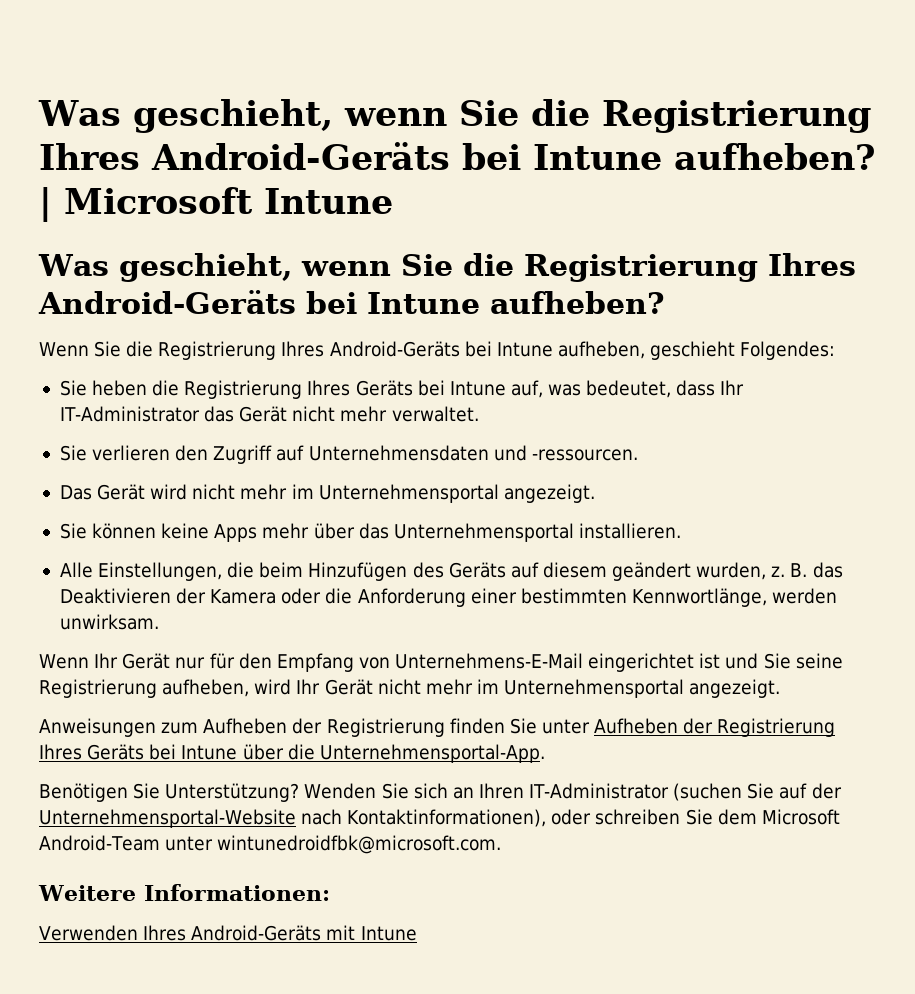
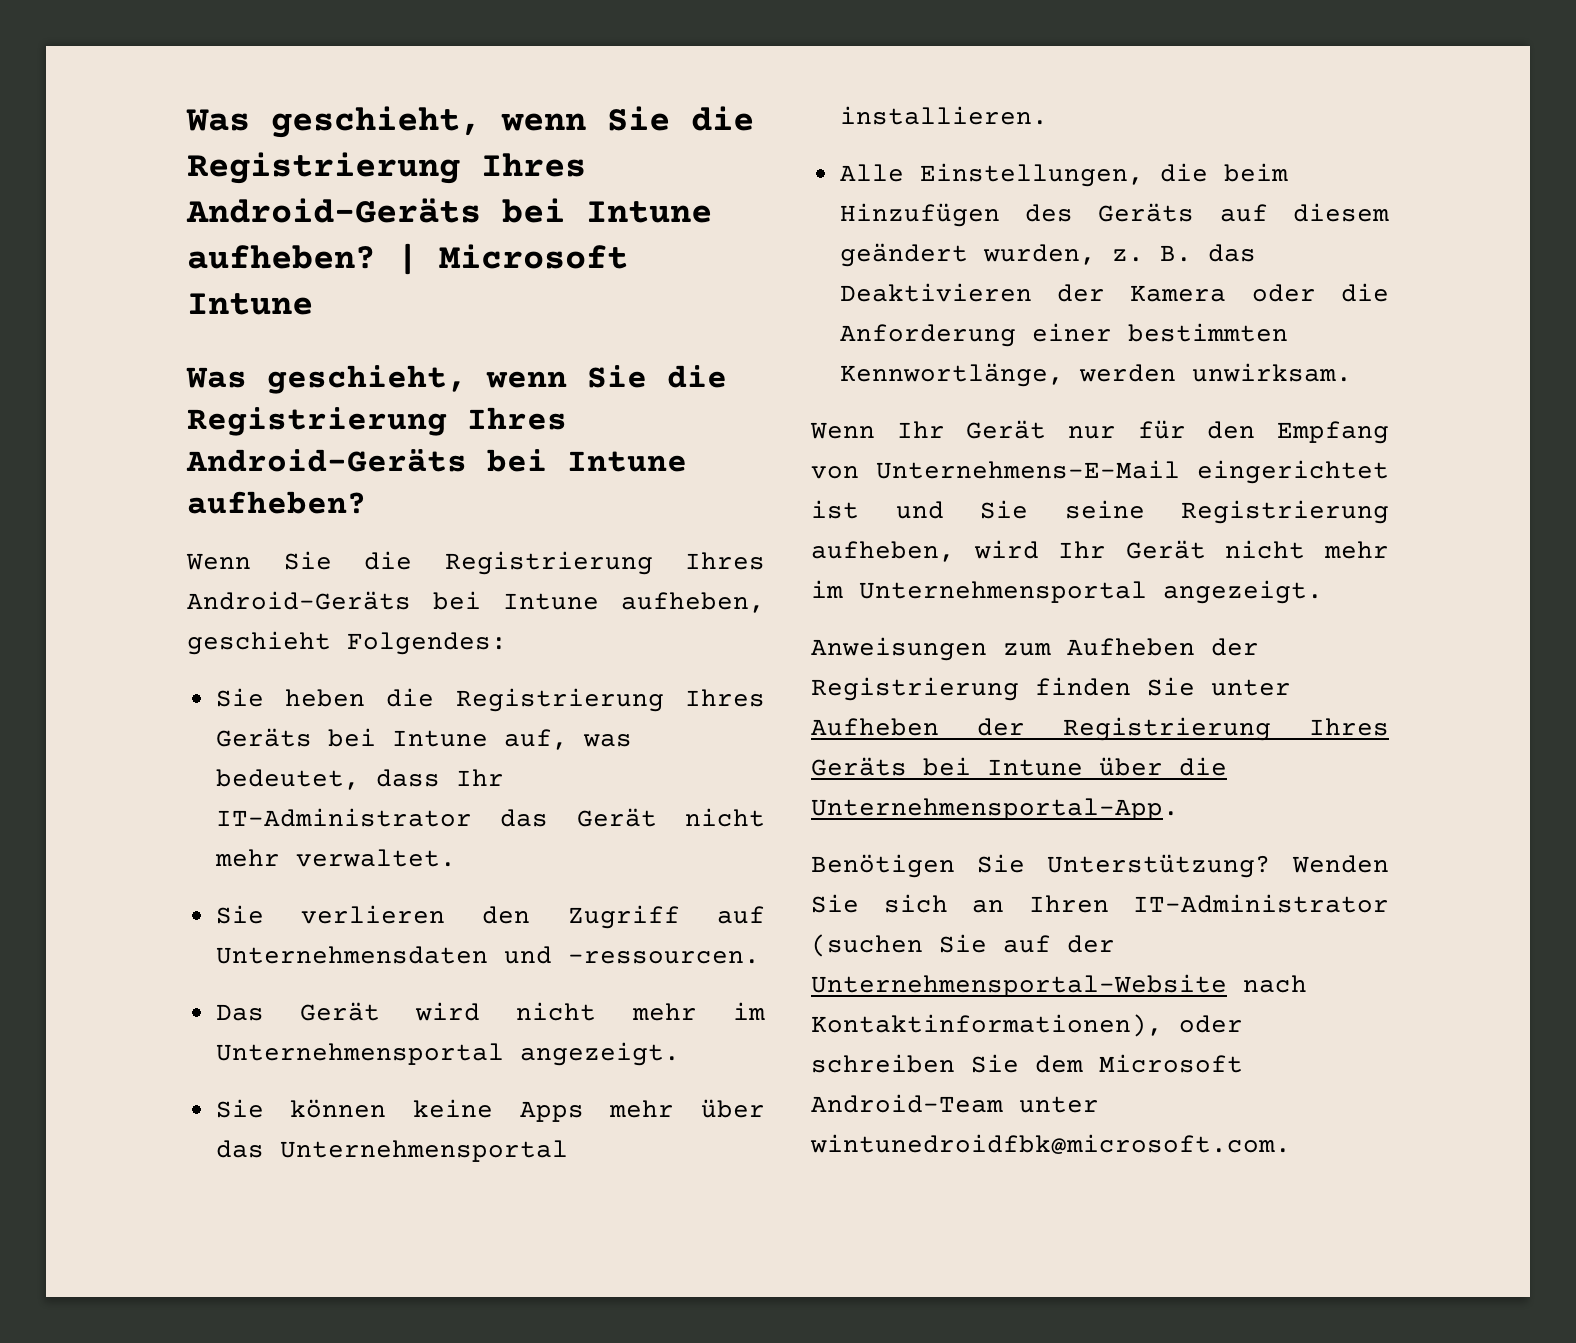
[38,884,330,901] [39,925,417,941] // Weitere Informationen: // Verwenden Ihres Android-Geräts mit Intune -> (1291, 1144) none

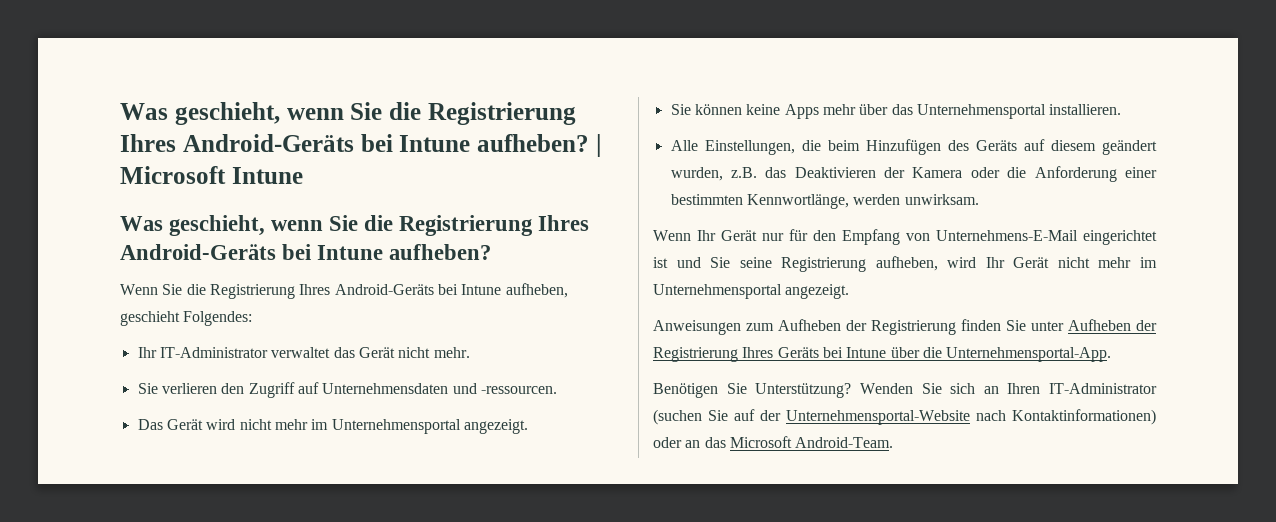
[215,688,765,712] [215,728,632,750] [215,769,440,790] Sie heben die Registrierung Ihres Geräts bei Intune auf, was bedeutet, dass -> (253, 318) none
(472, 817) none -> [271,347,331,358] verwaltet
[214,849,456,867] mehr verwaltet. -> [433,347,470,358] mehr.
[1111,245,1192,262] z. B. -> [730,167,757,178] z.B.
[811,1014,1243,1037] [811,1054,1243,1073] [811,1094,1099,1113] [810,1134,1291,1154] Kontaktinformationen), oder schreiben Sie dem Microsoft Android-Team unter wintunedroidfbk@microsoft.com. -> [1012,409,1156,425] [653,436,894,448] Kontaktinformationen) oder an das Microsoft Android-Team.

